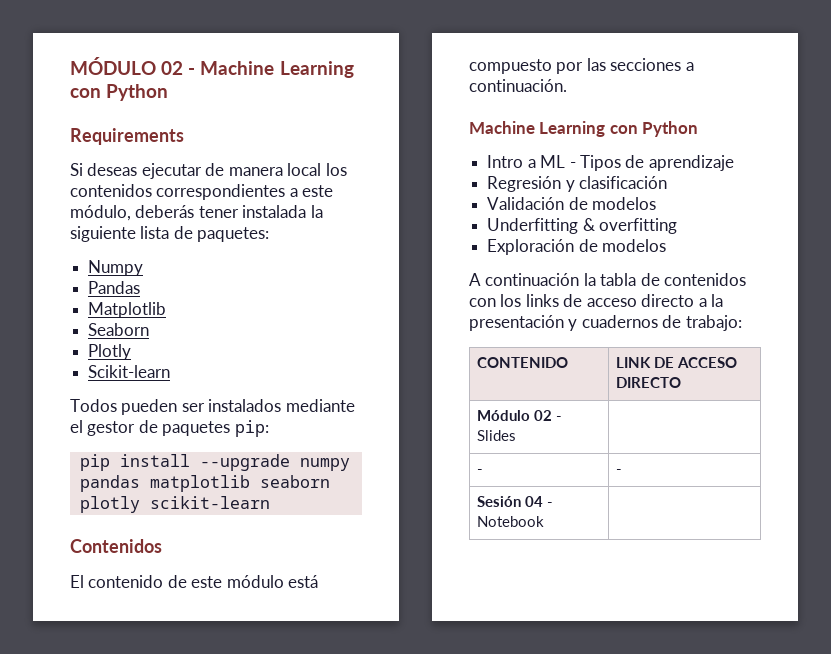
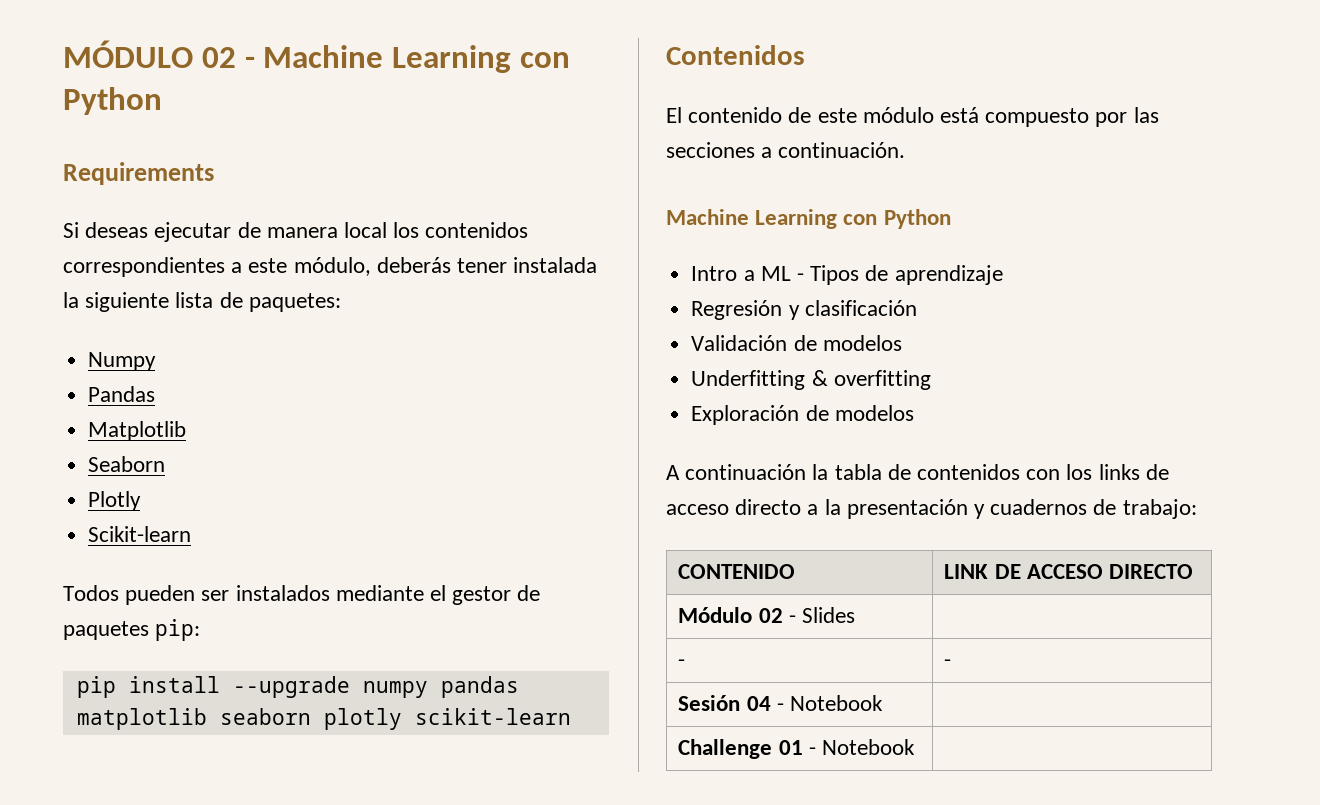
(544, 521) none -> [678,739,916,759] // Challenge 01 - Notebook |

